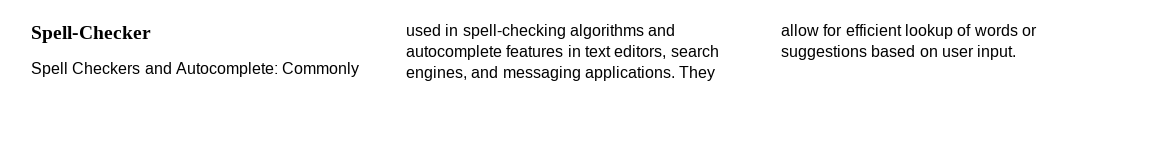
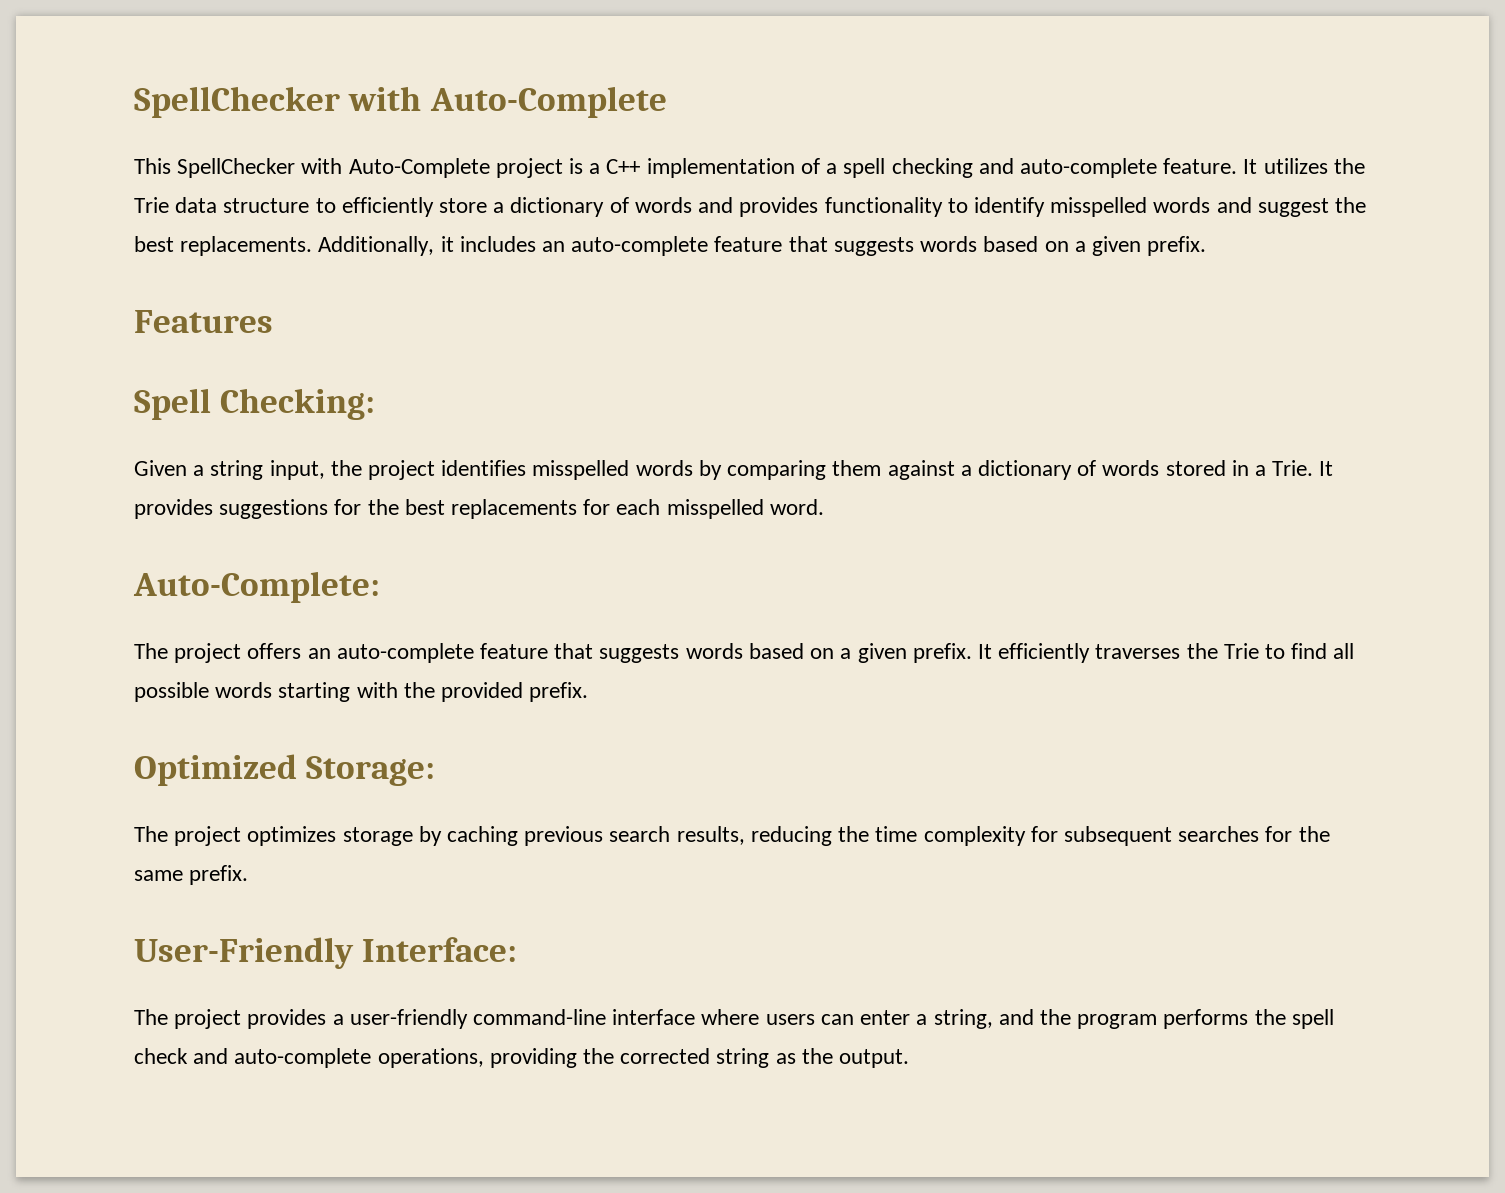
[31,26,151,43] [31,62,360,77] [406,24,676,39] [406,45,719,60] [406,66,716,81] [781,24,1037,39] [781,45,1017,60] Spell-Checker // Spell Checkers and Autocomplete: Commonly used in spell-checking algorithms and autocomplete features in text editors, search engines, and messaging applications. They allow for efficient lookup of words or suggestions based on user input. -> [134,86,667,118] [134,158,1365,178] [134,197,1366,217] [134,236,1207,256] [134,310,273,333] [134,388,376,420] [134,460,1334,480] [134,499,824,519] [133,571,380,603] [134,643,1355,663] [134,682,589,702] [134,754,436,786] [134,826,1330,846] [134,865,249,885] [134,937,518,969] [134,1009,1334,1029] [134,1048,910,1068] SpellChecker with Auto-Complete // This SpellChecker with Auto-Complete project is a C++ implementation of a spell checking and auto-complete feature. It utilizes the Trie data structure to efficiently store a dictionary of words and provides functionality to identify misspelled words and suggest the best replacements. Additionally, it includes an auto-complete feature that suggests words based on a given prefix. // Features // Spell Checking: // Given a string input, the project identifies misspelled words by comparing them against a dictionary of words stored in a Trie. It provides suggestions for the best replacements for each misspelled word. // Auto-Complete: // The project offers an auto-complete feature that suggests words based on a given prefix. It efficiently traverses the Trie to find all possible words starting with the provided prefix. // Optimized Storage: // The project optimizes storage by caching previous search results, reducing the time complexity for subsequent searches for the same prefix. // User-Friendly Interface: // The project provides a user-friendly command-line interface where users can enter a string, and the program performs the spell check and auto-complete operations, providing the corrected string as the output.

